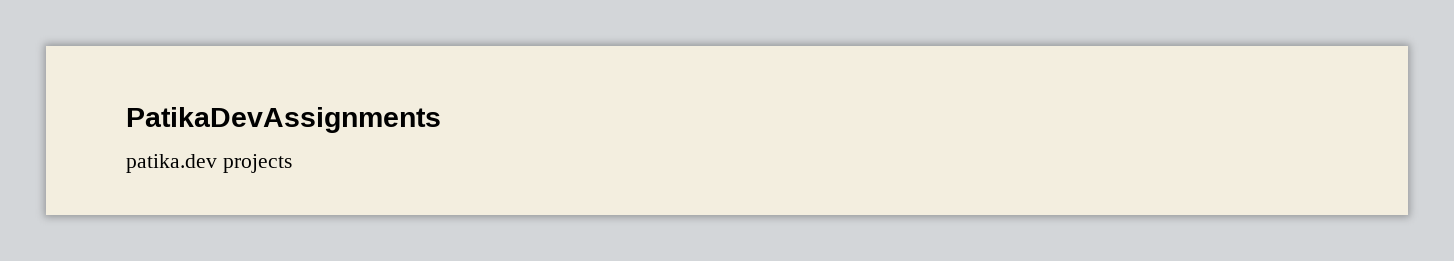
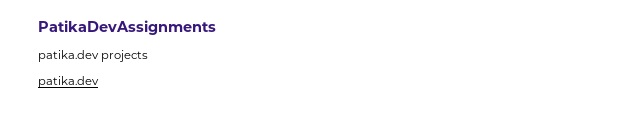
(292, 163) none -> [38,76,99,88] // patika.dev

